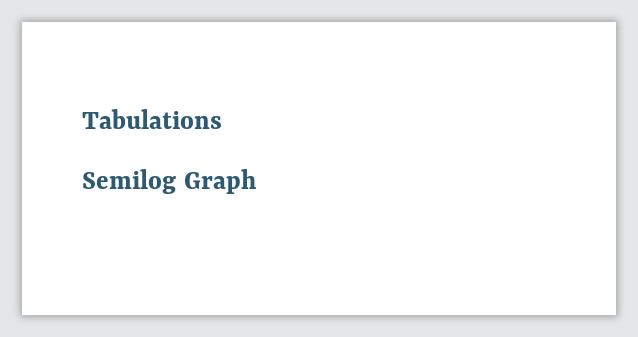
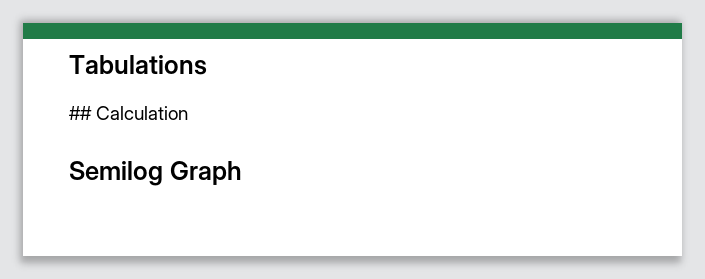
(222, 119) none -> [69,106,189,120] // ## Calculation

